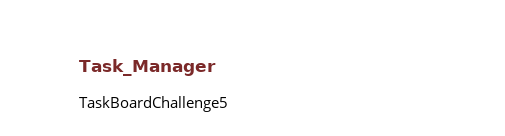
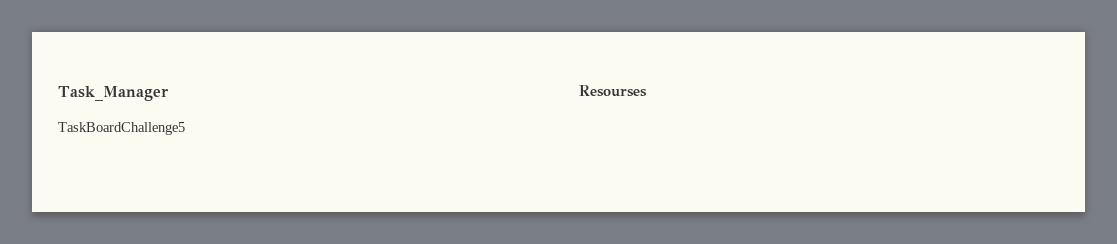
(228, 104) none -> [579,85,647,97] // Resourses

